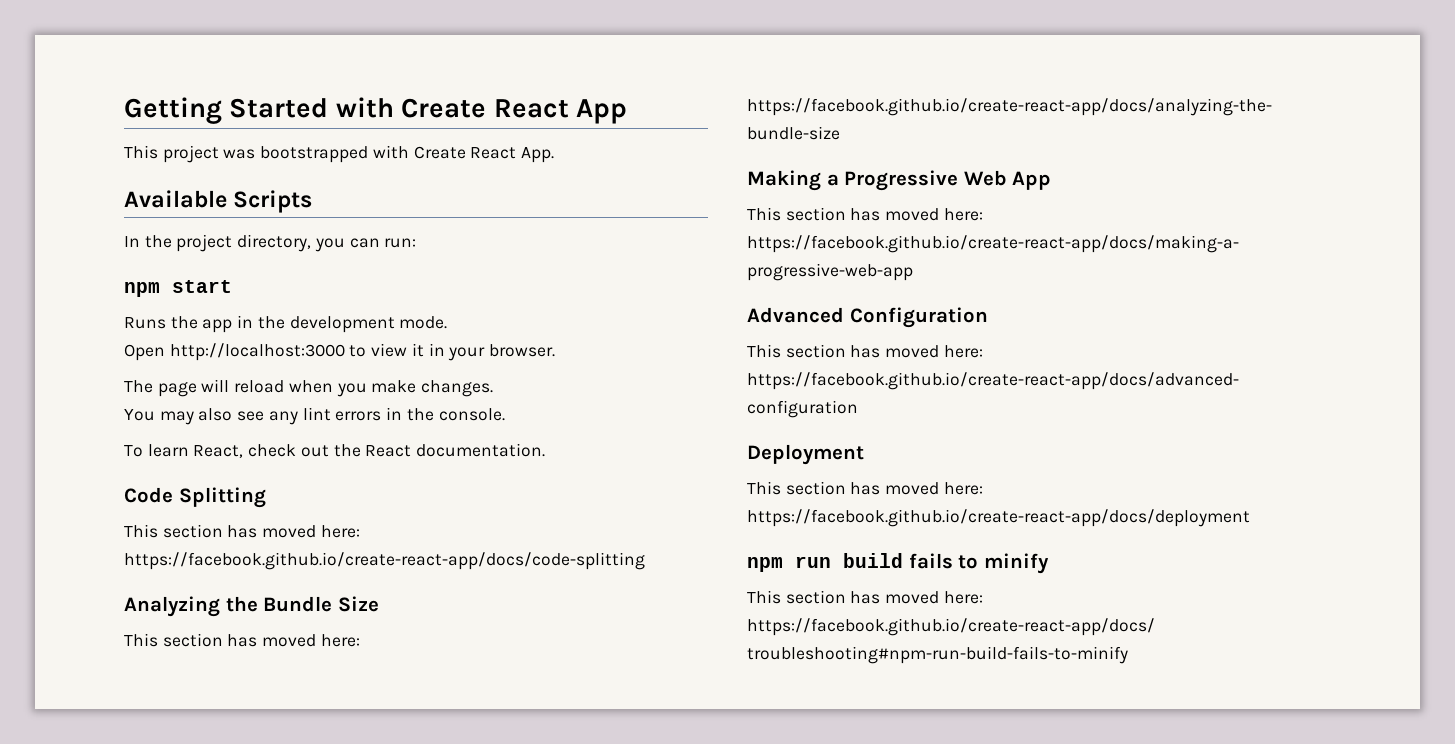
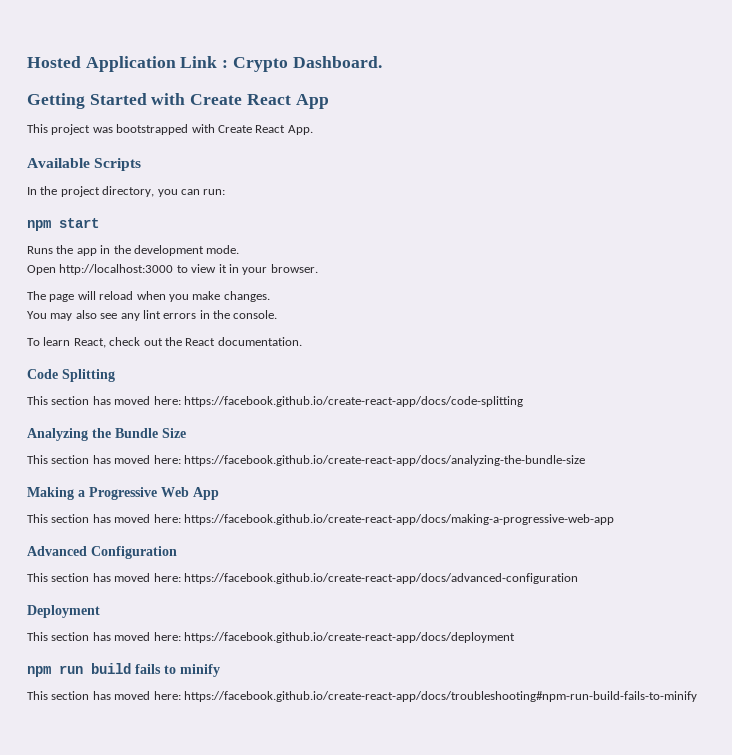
(124, 110) none -> [27,56,382,72] Hosted Application Link : Crypto Dashboard. //

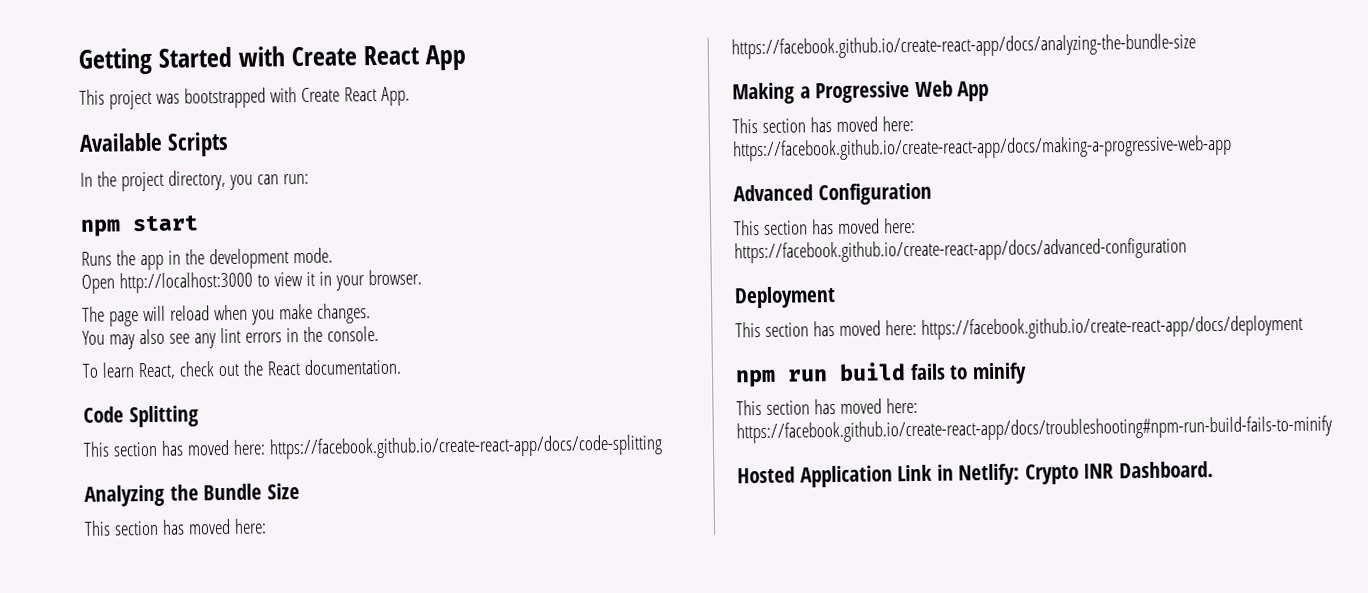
[27,56,382,72] Hosted Application Link : Crypto Dashboard. // -> (78, 61) none
(697, 696) none -> [737,461,1214,488] // Hosted Application Link in Netlify: Crypto INR Dashboard.

